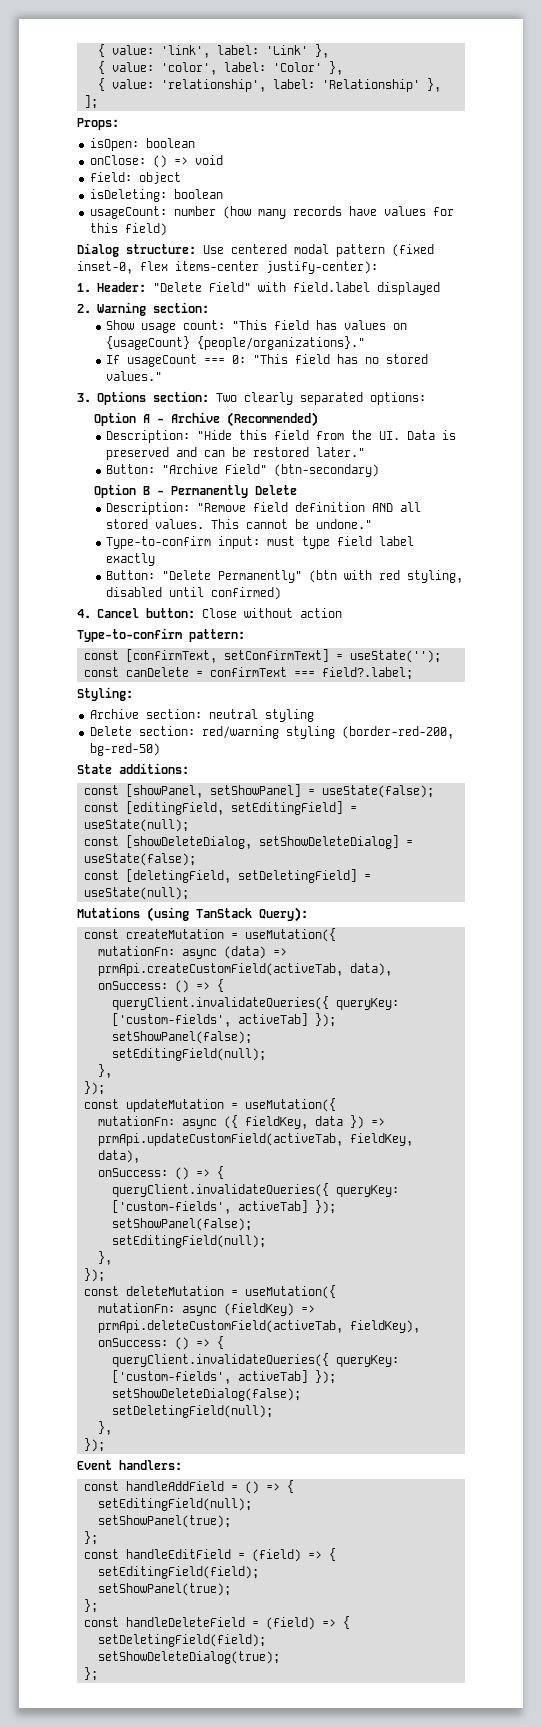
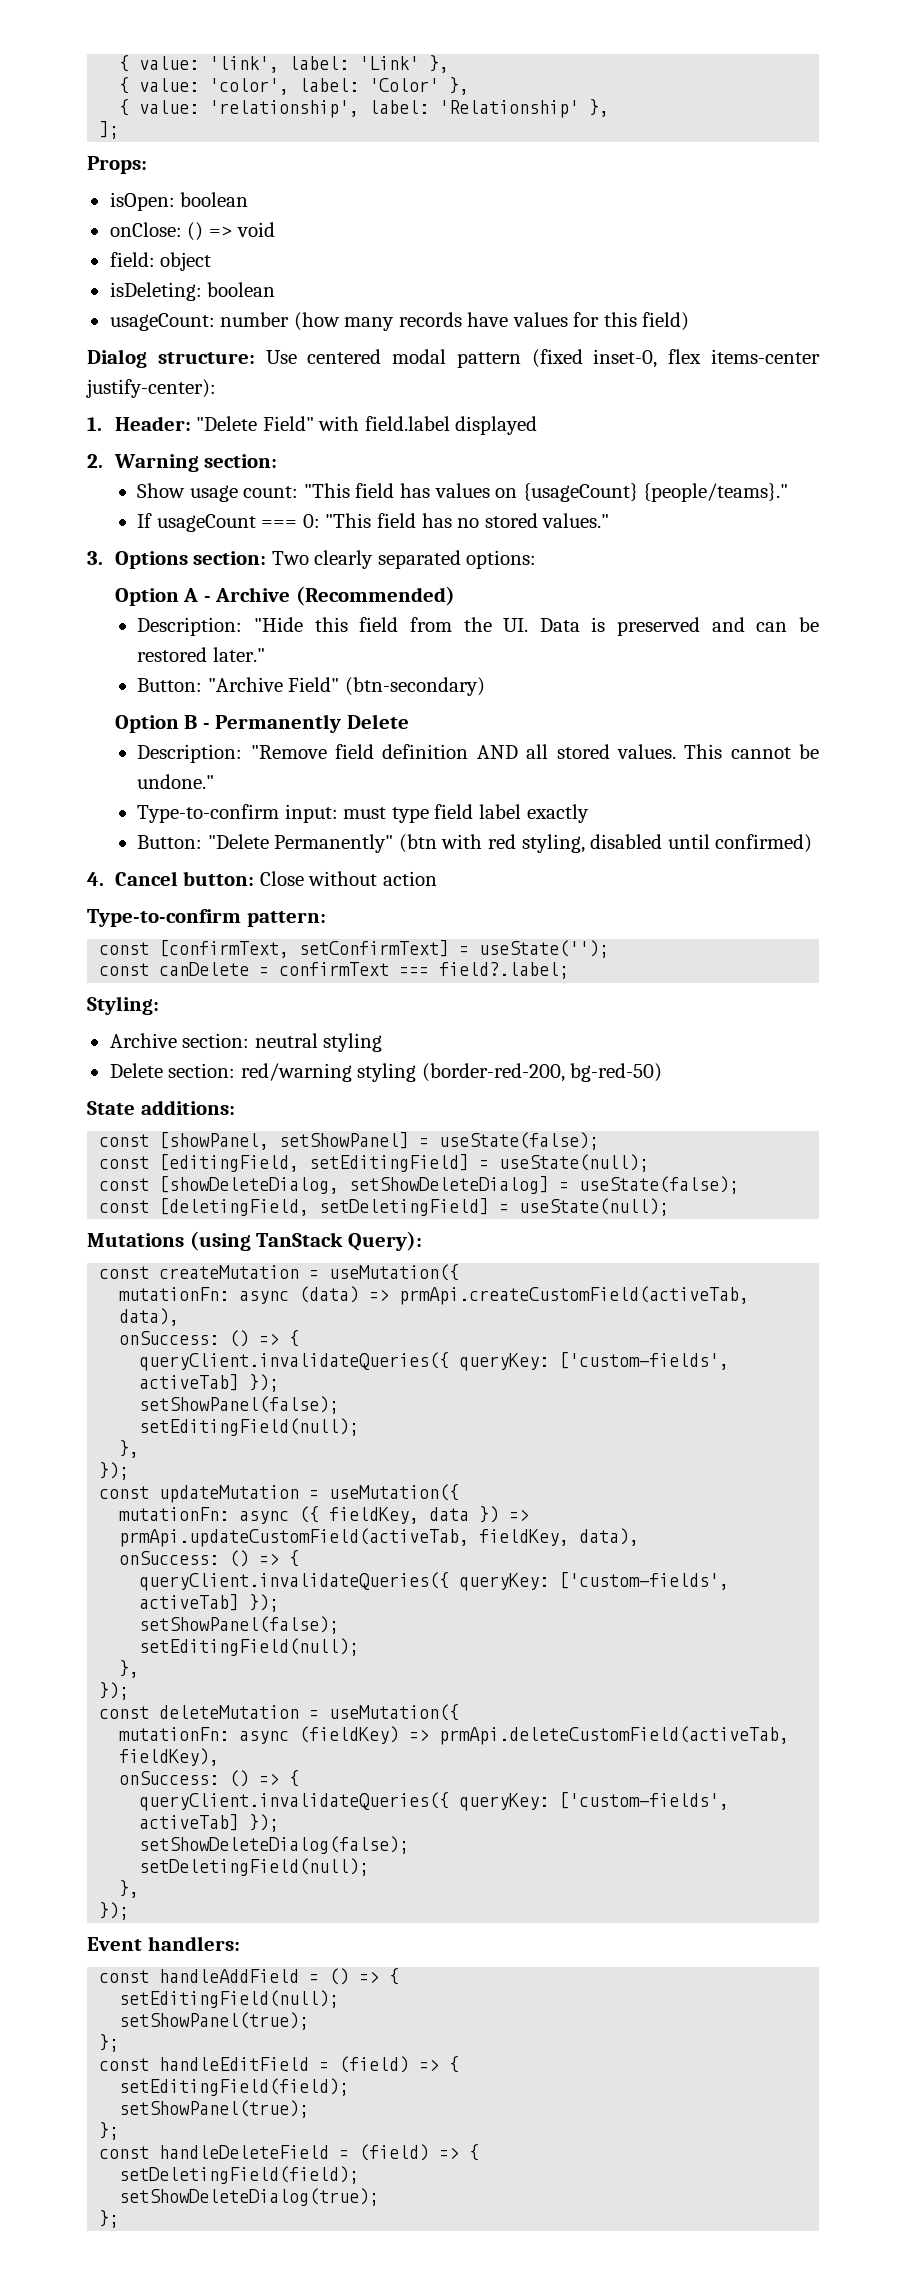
[197,336,366,350] {people/organizations}." -> [643,483,789,502] {people/teams}."

